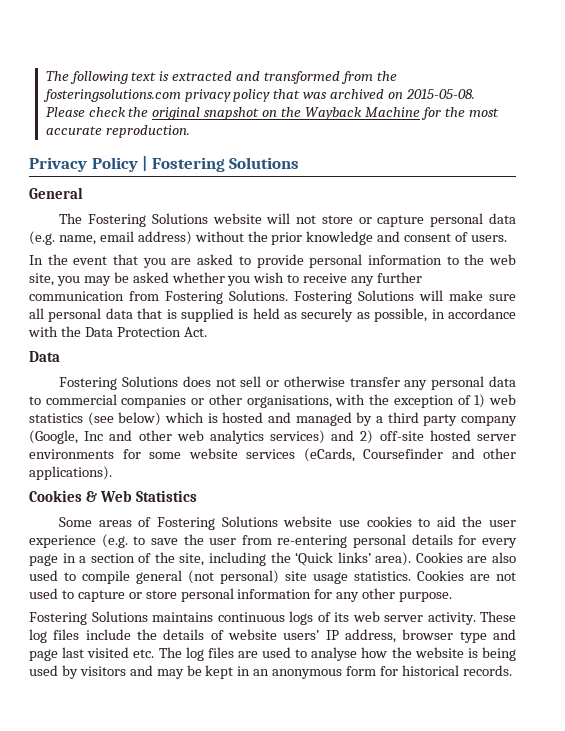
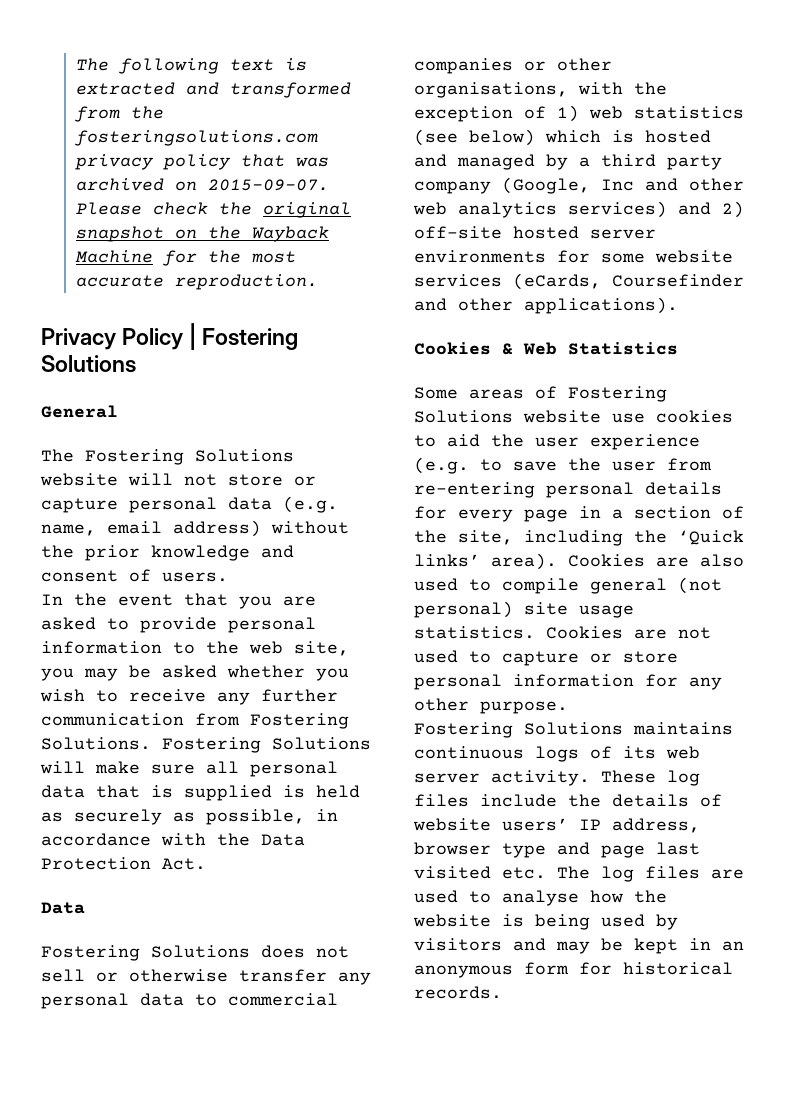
[405,89,475,99] 2015-05-08. -> [208,179,330,191] 2015-09-07.

